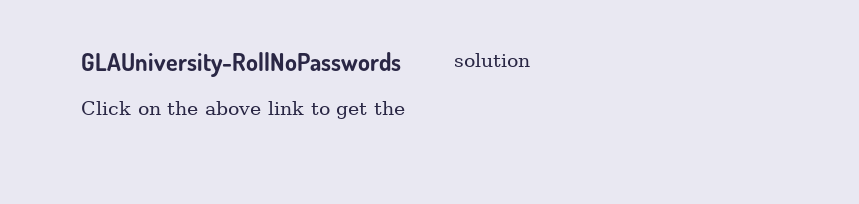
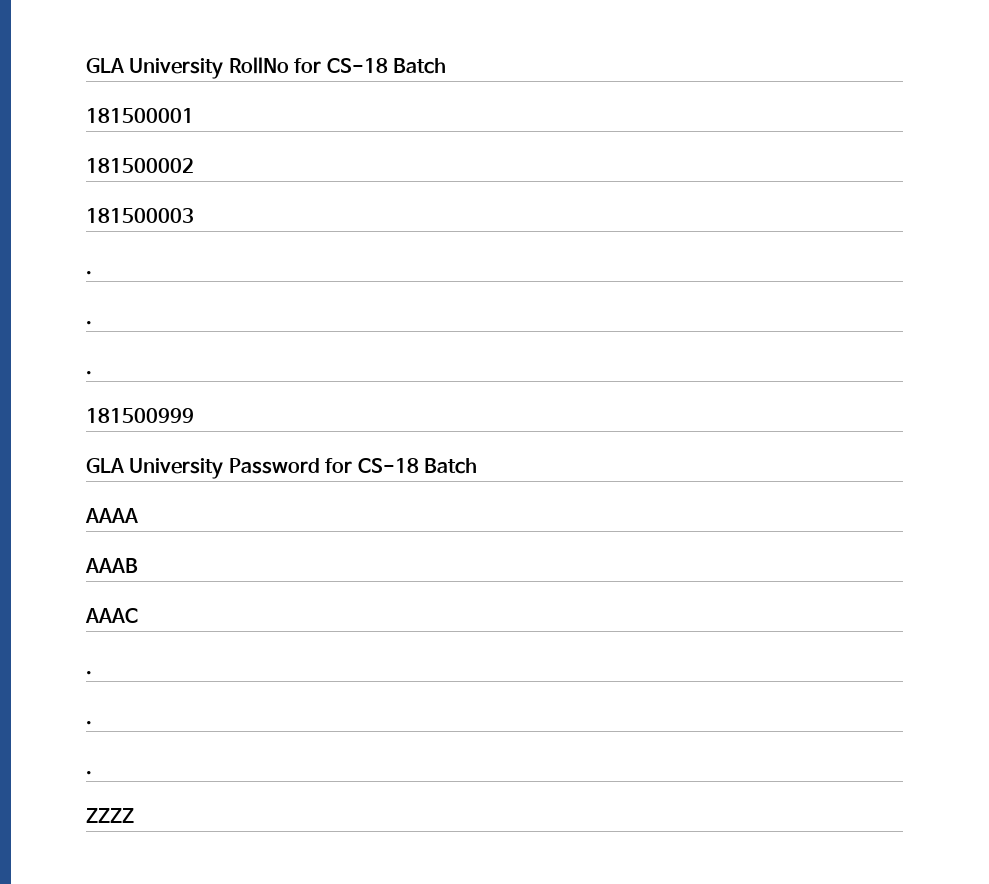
[81,52,401,77] [81,101,406,119] [454,53,530,67] GLAUniversity-RollNoPasswords // Click on the above link to get the solution -> [86,57,446,79] [86,108,194,123] [86,158,194,173] [86,208,194,223] [86,271,92,275] [86,321,92,325] [86,371,92,375] [86,408,194,423] [86,458,477,479] [85,508,138,523] [85,558,138,573] [85,608,138,623] [86,671,92,675] [86,721,92,725] [86,771,92,775] [86,808,134,823] GLA University RollNo for CS-18 Batch // 181500001 // 181500002 // 181500003 // . // . // . // 181500999 // GLA University Password for CS-18 Batch // AAAA // AAAB // AAAC // . // . // . // ZZZZ

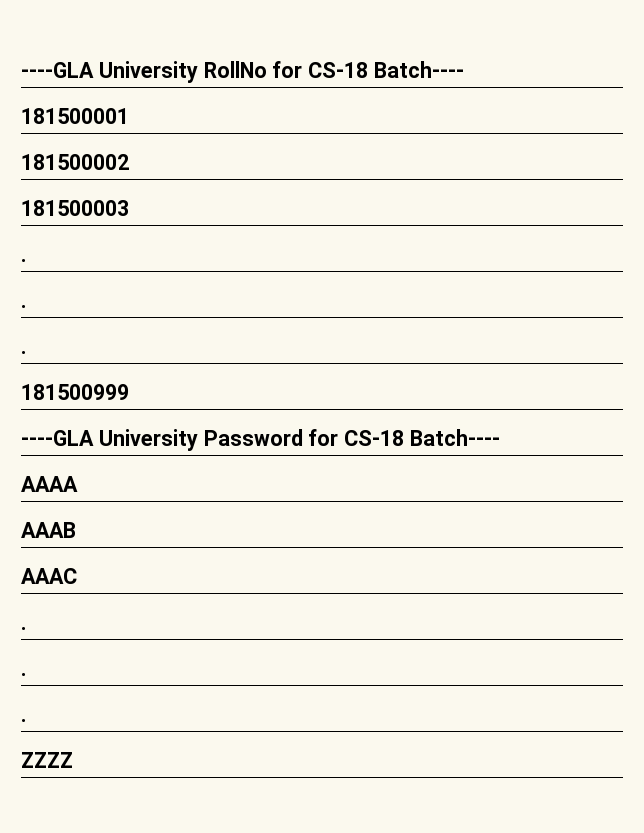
[86,58,124,74] GLA -> [21,62,94,78] ----GLA
[393,58,446,74] Batch -> [374,61,465,78] Batch----
[86,458,124,474] GLA -> [21,430,94,446] ----GLA
[423,458,477,474] Batch -> [410,429,501,446] Batch----

